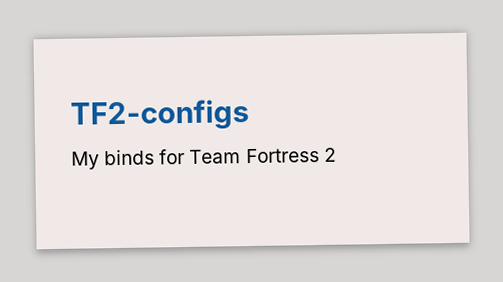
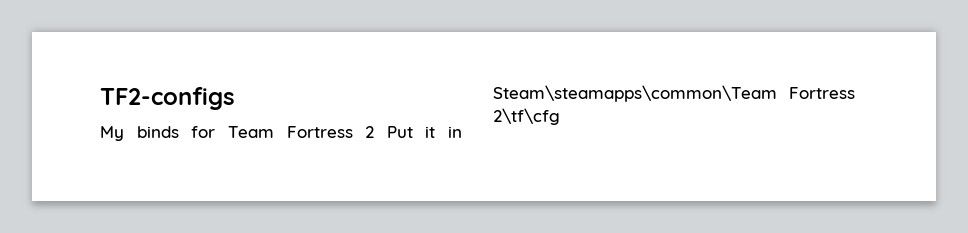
(337, 154) none -> [386,126,462,138] [493,85,855,102] [493,108,560,125] Put it in Steam\steamapps\common\Team Fortress 2\tf\cfg

